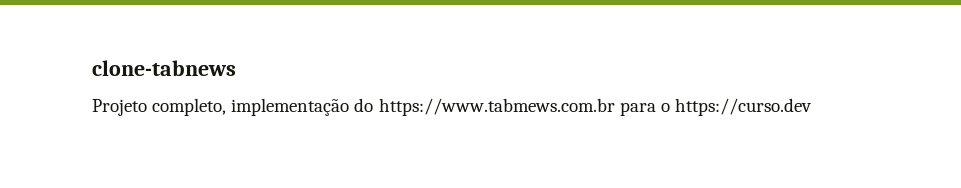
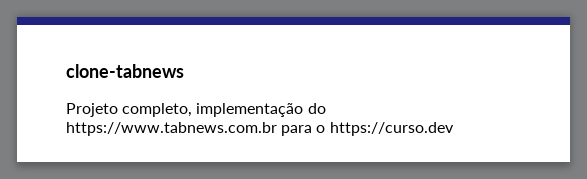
[378,98,615,116] https://www.tabmews.com.br -> [66,122,277,136] https://www.tabnews.com.br

